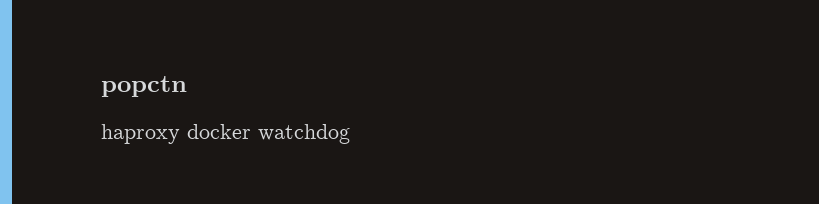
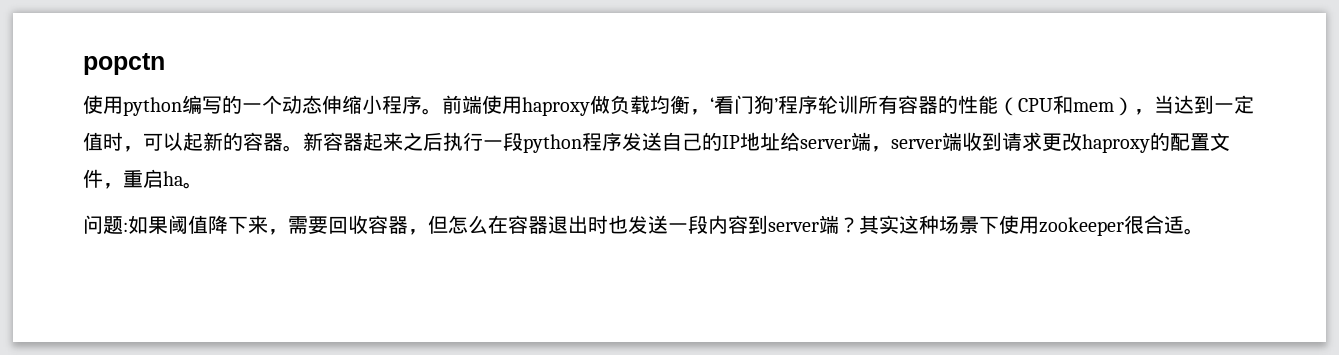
[101,124,350,144] haproxy docker watchdog -> [83,95,1254,116] [83,132,1230,153] [83,169,203,189] [83,215,1204,236] 使用python编写的一个动态伸缩小程序。前端使用haproxy做负载均衡，‘看门狗’程序轮训所有容器的性能（CPU和mem），当达到一定值时，可以起新的容器。新容器起来之后执行一段python程序发送自己的IP地址给server端，server端收到请求更改haproxy的配置文件，重启ha。 // 问题:如果阈值降下来，需要回收容器，但怎么在容器退出时也发送一段内容到server端？其实这种场景下使用zookeeper很合适。

